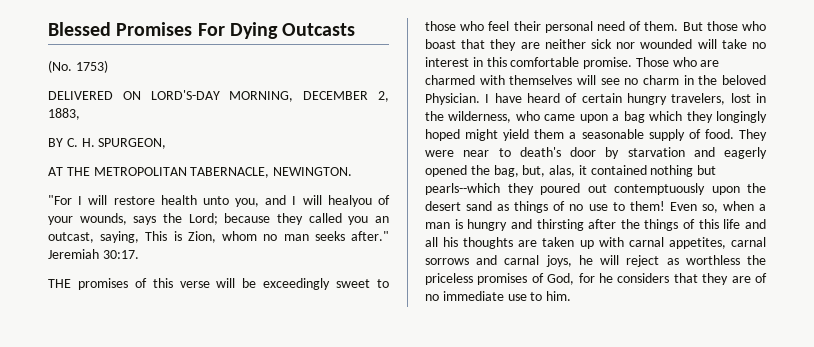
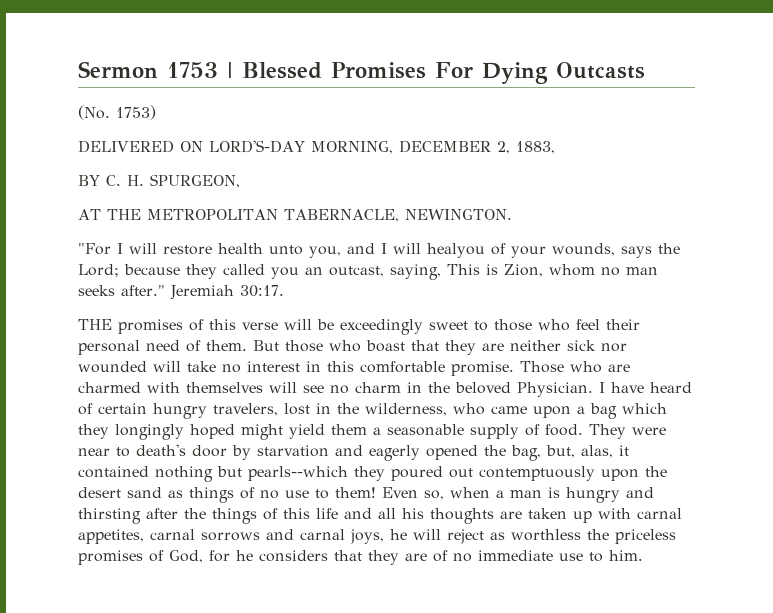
(48, 29) none -> [78,61,233,78] Sermon 1753 |

